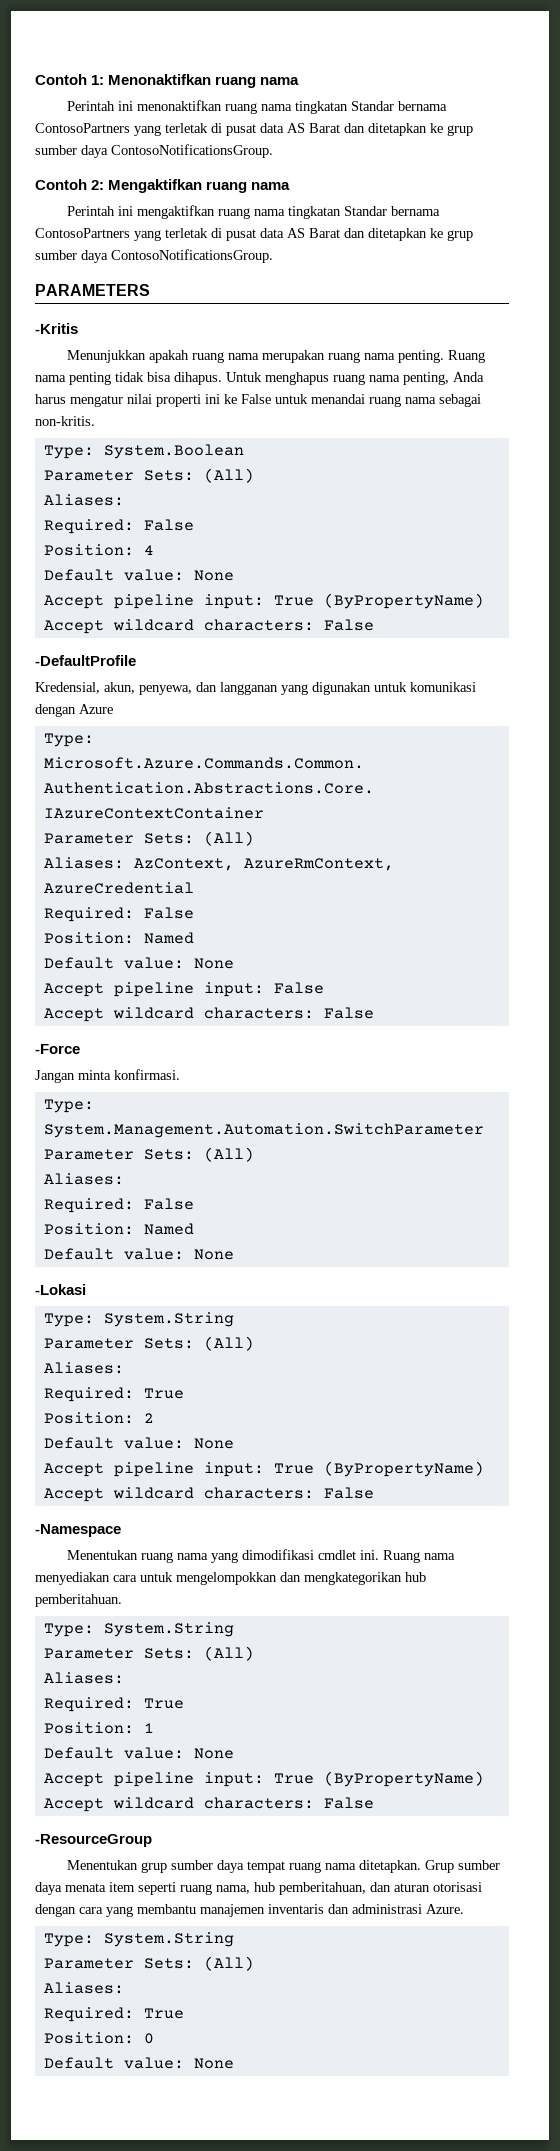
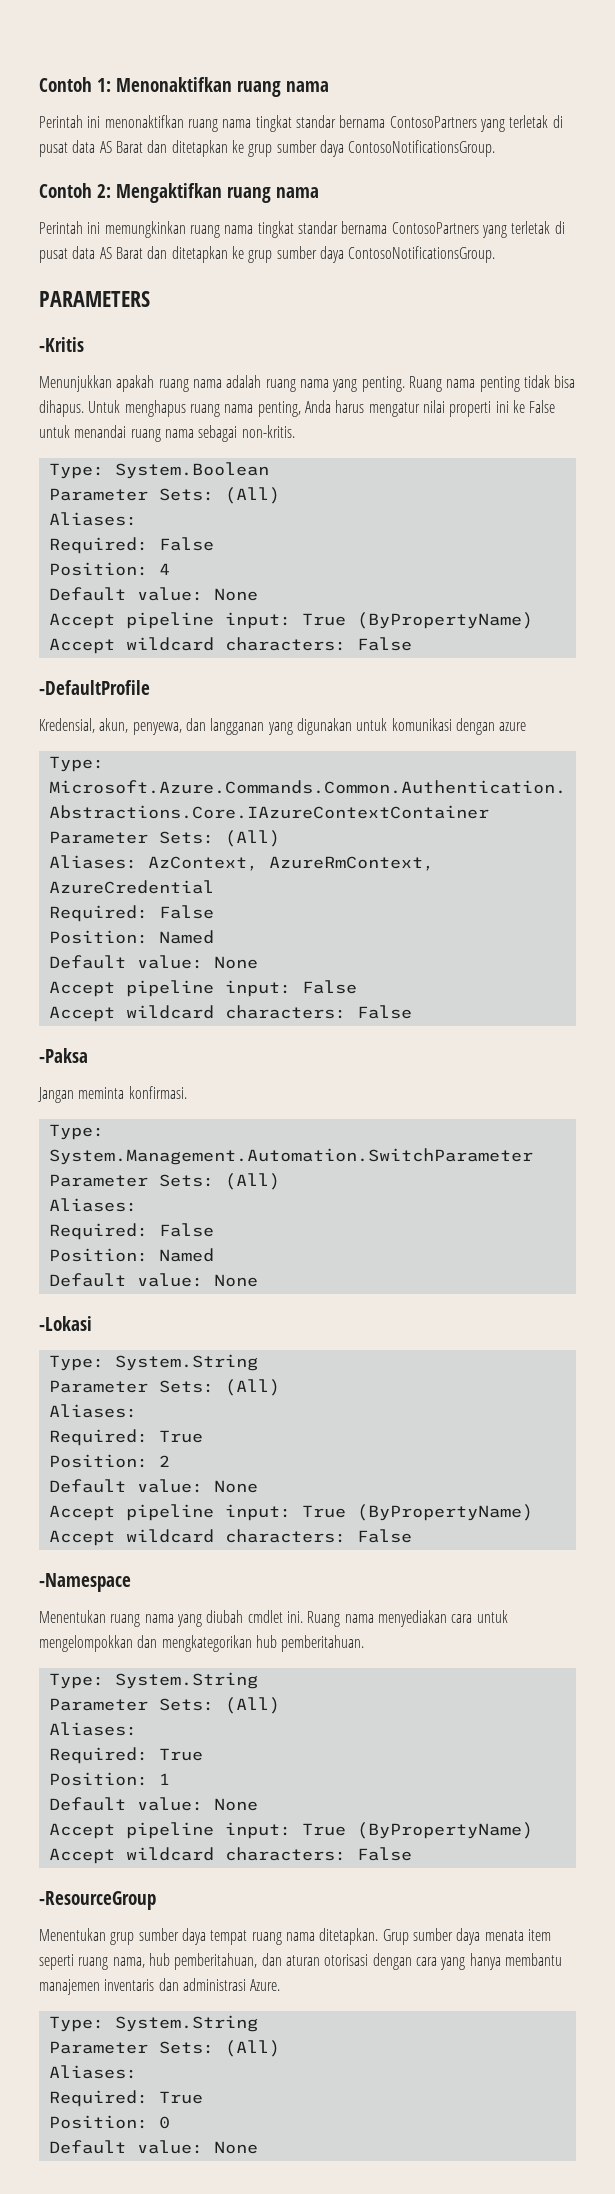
[295,101,395,114] tingkatan Standar -> [255,115,336,132] tingkat standar
[137,205,388,219] mengaktifkan ruang nama tingkatan Standar -> [104,221,338,238] memungkinkan ruang nama tingkat standar
[262,350,396,363] merupakan ruang nama -> [226,375,358,392] adalah ruang nama yang
[79,704,113,714] Azure -> [499,722,527,731] azure
[35,1044,80,1054] -Force -> [39,1048,88,1063] -Paksa
[78,1070,111,1080] minta -> [78,1087,125,1099] meminta
[242,1549,315,1560] dimodifikasi -> [206,1610,244,1623] diubah
(133, 1911) none -> [469,1953,501,1970] hanya

